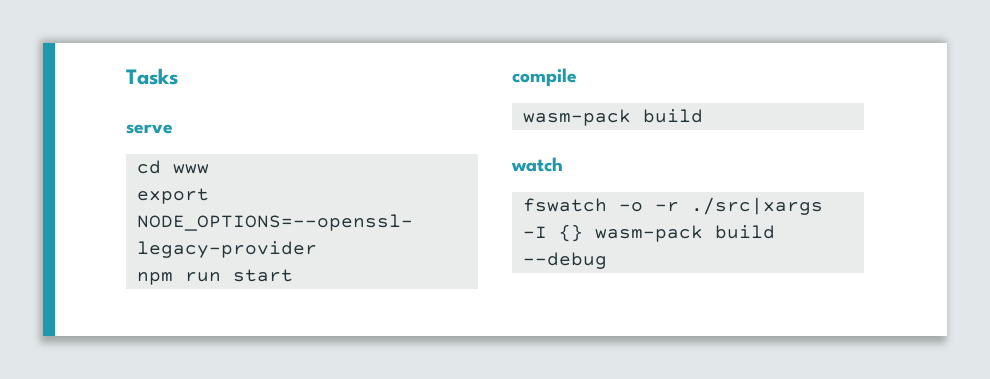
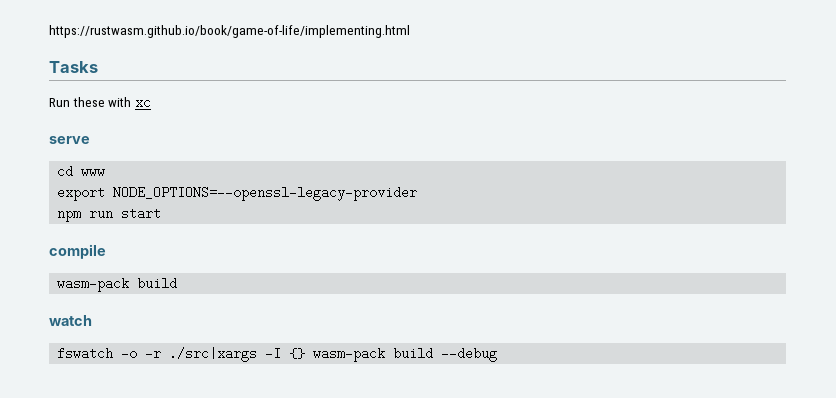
(126, 76) none -> [49,25,410,38] https://rustwasm.github.io/book/game-of-life/implementing.html //
(178, 76) none -> [49,96,151,109] // Run these with xc

